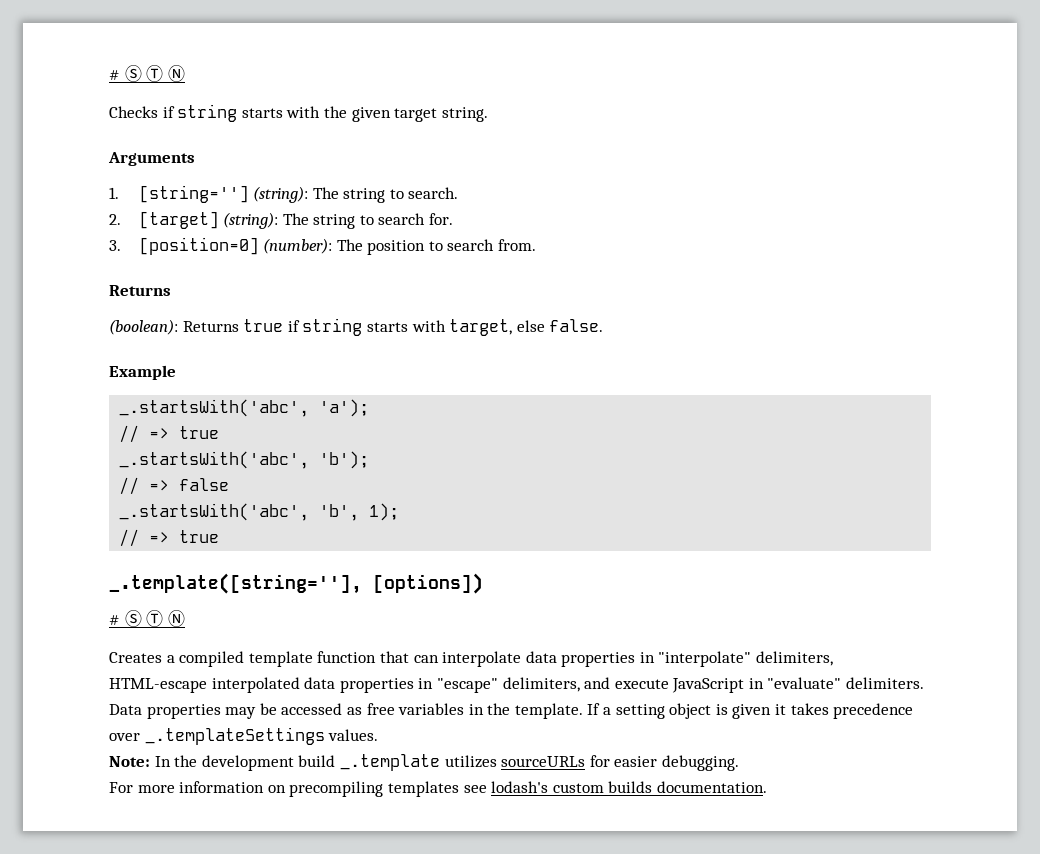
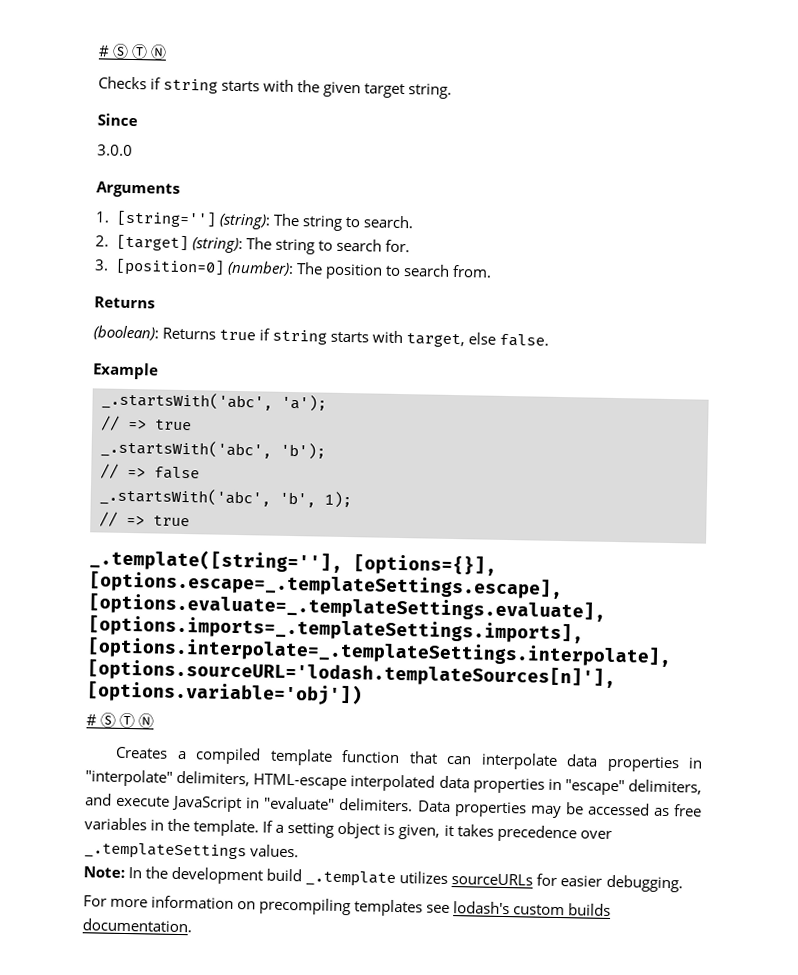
(488, 114) none -> [97,113,138,127] [97,144,133,157] // Since // 3.0.0
[373,573,483,594] [options]) -> [353,553,497,576] [89,570,563,600] [88,592,606,622] [88,614,584,644] [87,636,672,668] [87,658,616,689] [87,680,363,706] [options={}], [options.escape=_.templateSettings.escape], [options.evaluate=_.templateSettings.evaluate], [options.imports=_.templateSettings.imports], [options.interpolate=_.templateSettings.interpolate], [options.sourceURL='lodash.templateSources[n]'], [options.variable='obj'])
[732,704,772,719] given -> [398,824,441,840] given,

